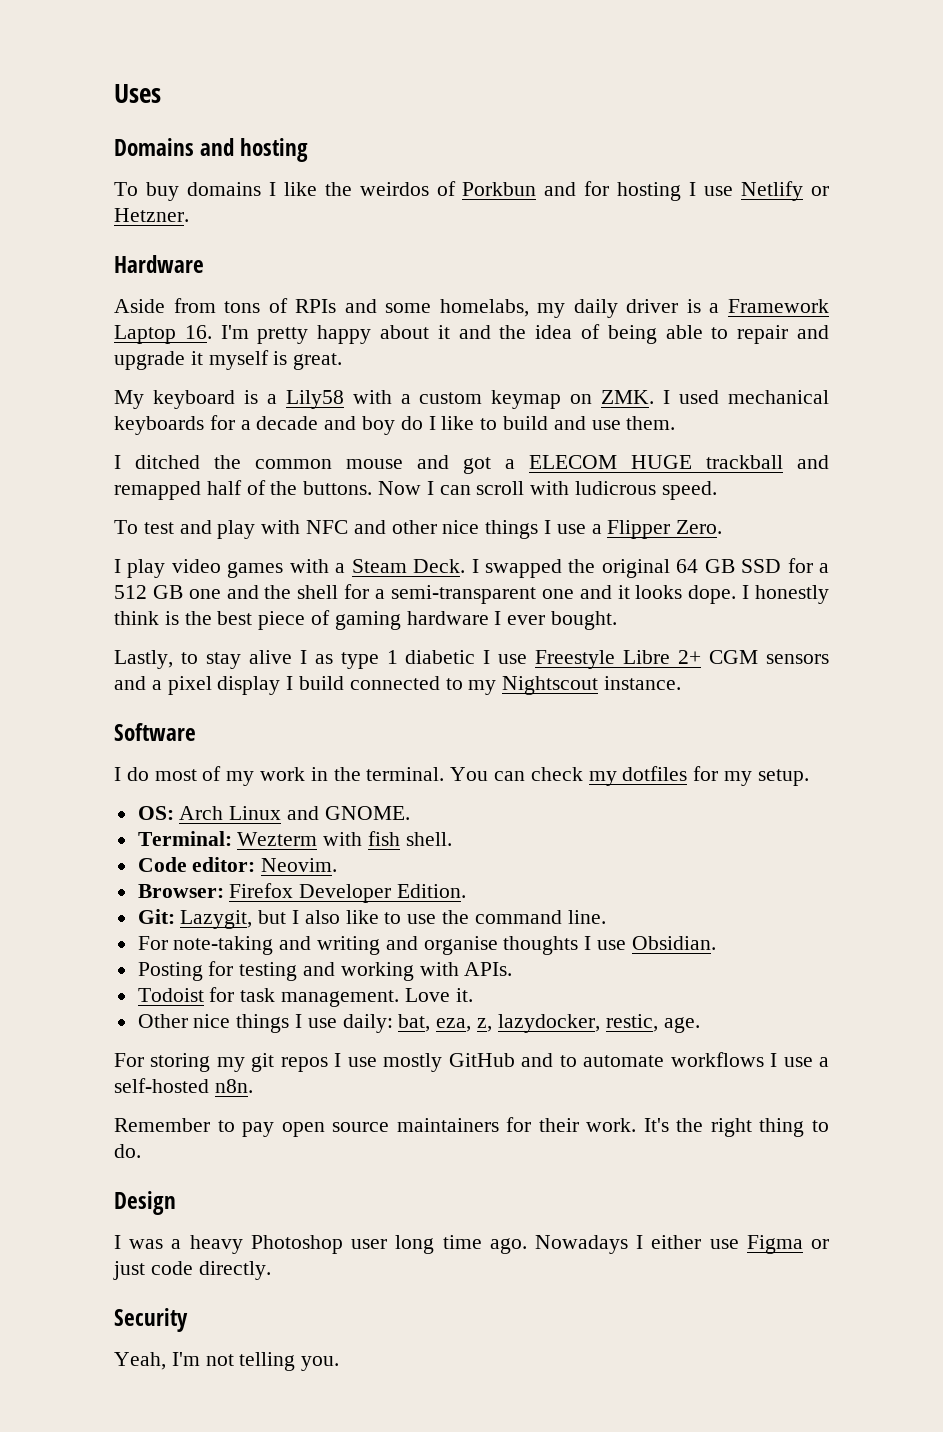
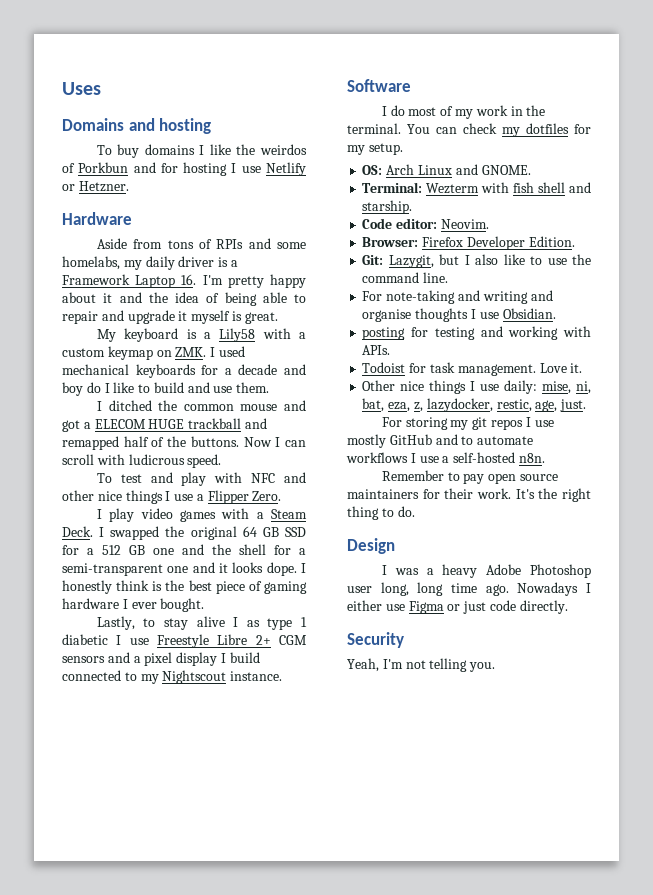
[405,832,452,846] shell. -> [538,182,591,193] [362,200,413,214] shell and starship.
[137,962,203,981] Posting -> [362,327,406,340] posting
(393, 1023) none -> [542,381,591,394] mise, ni,
[663,1017,700,1033] age. -> [535,399,587,412] age, just.
(243, 1244) none -> [486,564,522,575] Adobe
(388, 1244) none -> [380,582,409,596] long,

